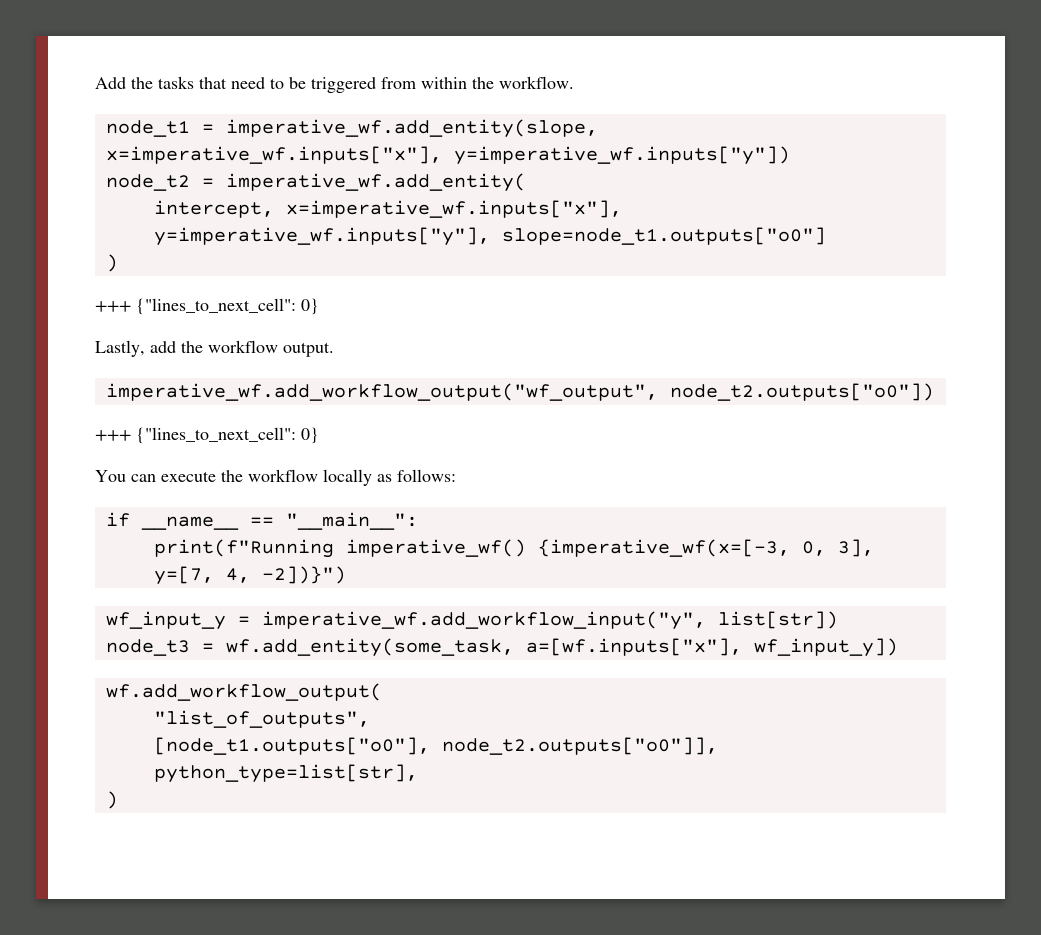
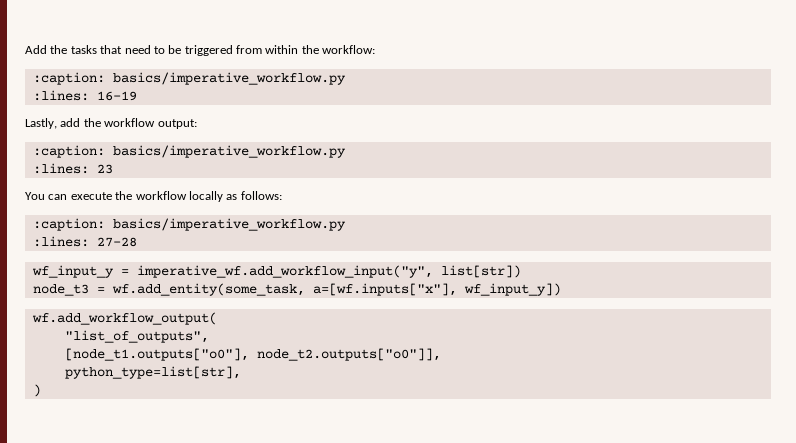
[499,76,574,89] [105,119,598,138] [105,146,790,165] [105,173,526,192] [153,200,622,218] [153,227,826,246] [105,254,118,272] [95,298,319,315] [95,340,334,357] [105,383,934,401] [95,427,319,444] workflow. // node_t1 = imperative_wf.add_entity(slope, x=imperative_wf.inputs["x"], y=imperative_wf.inputs["y"]) // node_t2 = imperative_wf.add_entity( // intercept, x=imperative_wf.inputs["x"], y=imperative_wf.inputs["y"], slope=node_t1.outputs["o0"] // ) // +++ {"lines_to_next_cell": 0} // Lastly, add the workflow output. // imperative_wf.add_workflow_output("wf_output", node_t2.outputs["o0"]) // +++ {"lines_to_next_cell": 0} -> [322,45,376,54] [32,72,346,85] [32,90,137,101] [25,118,197,129] [32,145,346,158] [32,163,113,174] workflow: // :caption: basics/imperative_workflow.py // :lines: 16-19 // Lastly, add the workflow output: // :caption: basics/imperative_workflow.py // :lines: 23
[105,512,418,530] [153,539,874,558] [153,566,346,585] if __name__ == "__main__": // print(f"Running imperative_wf() {imperative_wf(x=[-3, 0, 3], y=[7, 4, -2])}") -> [32,218,346,231] [32,236,137,247] :caption: basics/imperative_workflow.py // :lines: 27-28

